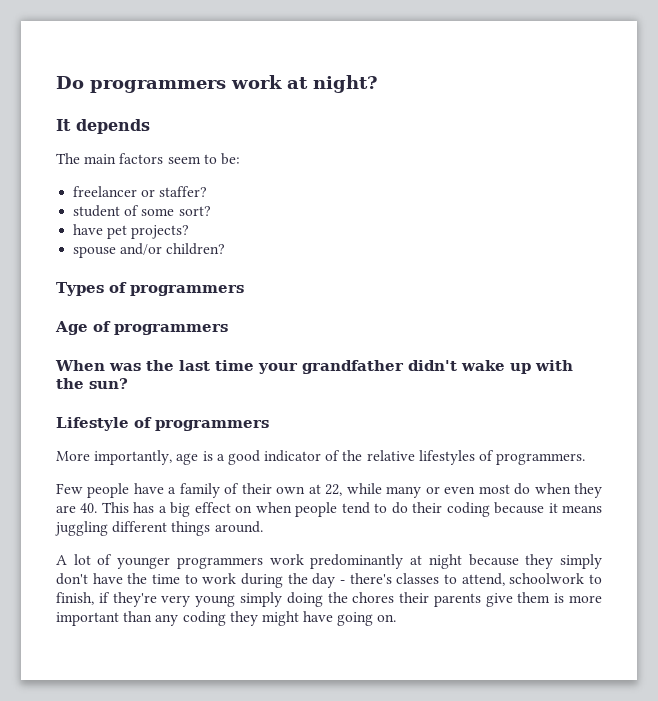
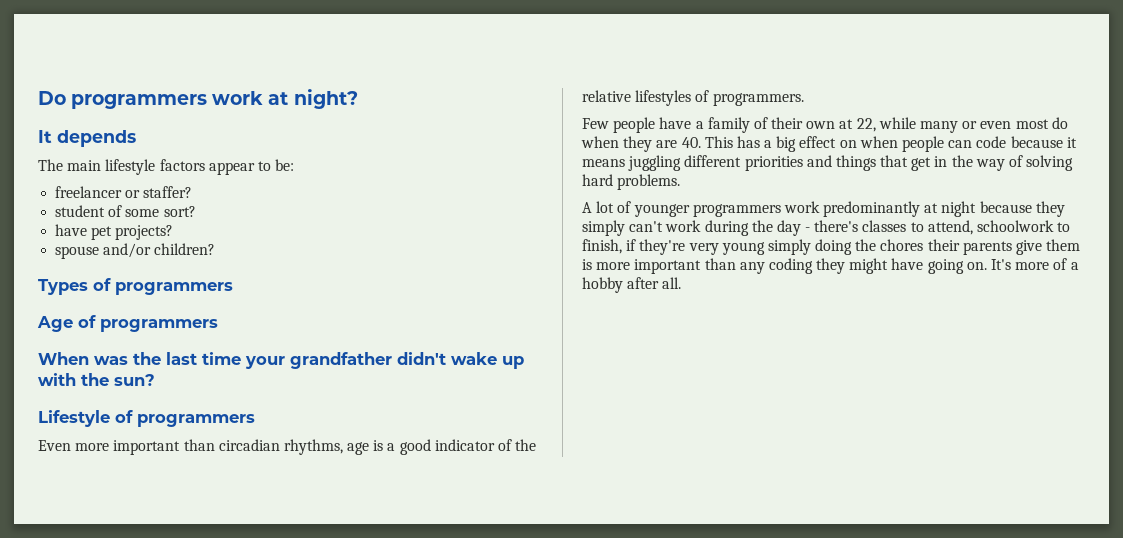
[119,153,201,164] factors seem -> [105,159,255,175] lifestyle factors appear
[56,450,173,465] More importantly, -> [38,439,343,455] Even more important than circadian rhythms,
[341,502,490,517] tend to do their coding -> [948,136,1007,148] can code
[171,521,263,536] things around. -> [744,155,1074,171] [582,174,681,190] priorities and things that get in the way of solving hard problems.
[56,573,198,585] don't have the time to -> [629,221,664,232] can't
(397, 618) none -> [991,258,1079,270] [582,277,682,293] It's more of a hobby after all.

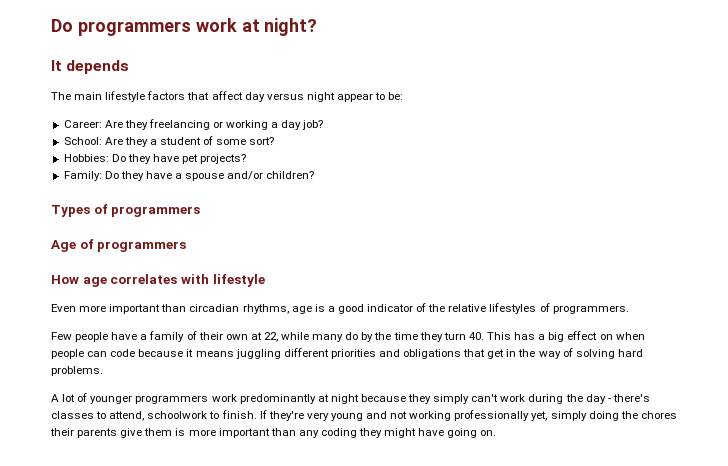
[208,159,295,175] [55,186,193,198] appear to be: // freelancer or staffer? // -> [187,91,404,102] [63,119,324,130] [63,137,157,147] that affect day versus night appear to be: // Career: Are they freelancing or working a day job? // School: Are they a
(196, 211) none -> [63,154,151,164] Hobbies: Do they
(174, 232) none -> [63,171,183,181] Family: Do they have a
[38,352,524,369] [38,373,155,386] [38,410,255,427] When was the last time your grandfather didn't wake up with the sun? // Lifestyle of programmers -> [51,274,265,287] How age correlates with lifestyle
[962,117,1068,129] [581,136,678,152] or even most do when they are -> [345,332,466,342] do by the time they turn
[835,155,876,171] things -> [403,349,462,359] obligations
[582,239,637,254] finish, if -> [221,410,267,419] finish. If
(765, 248) none -> [366,410,548,421] and not working professionally yet,
[991,258,1079,270] [582,277,682,293] It's more of a hobby after all. -> (497, 433) none

